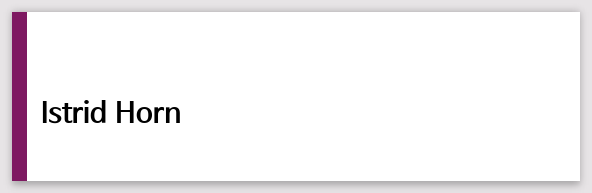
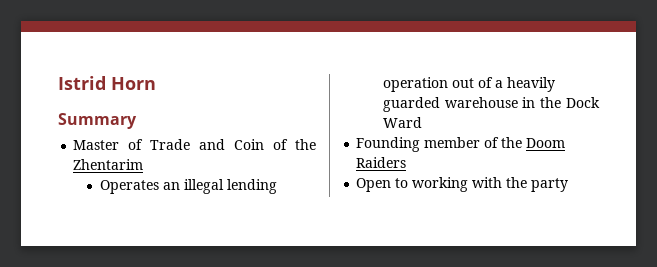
(181, 112) none -> [58,113,137,129] [73,139,316,150] [73,159,144,170] [99,179,277,194] [382,77,555,92] [382,97,600,112] [382,117,422,128] [356,137,566,152] [356,157,407,168] [356,177,569,192] // Summary // Master of Trade and Coin of the Zhentarim // Operates an illegal lending operation out of a heavily guarded warehouse in the Dock Ward // Founding member of the Doom Raiders // Open to working with the party

